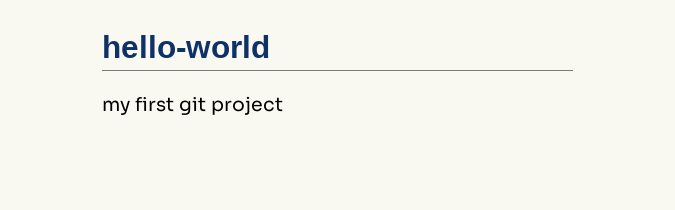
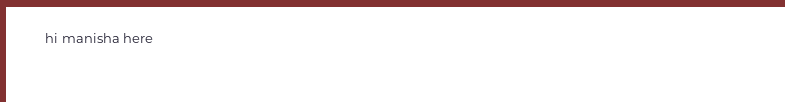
[102,35,270,58] [102,96,284,115] hello-world // my first git project -> [45,33,154,43] hi manisha here

